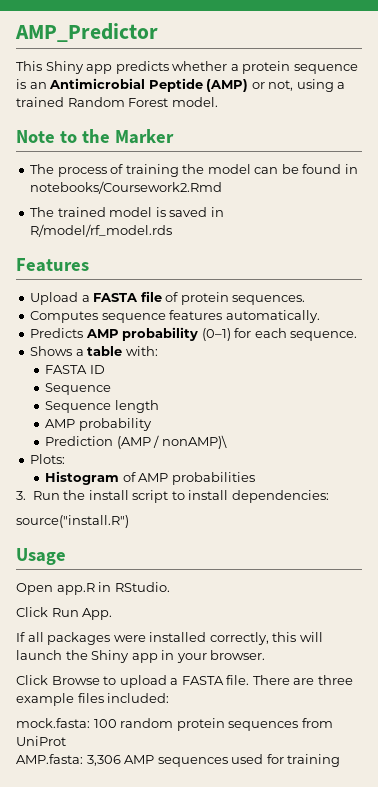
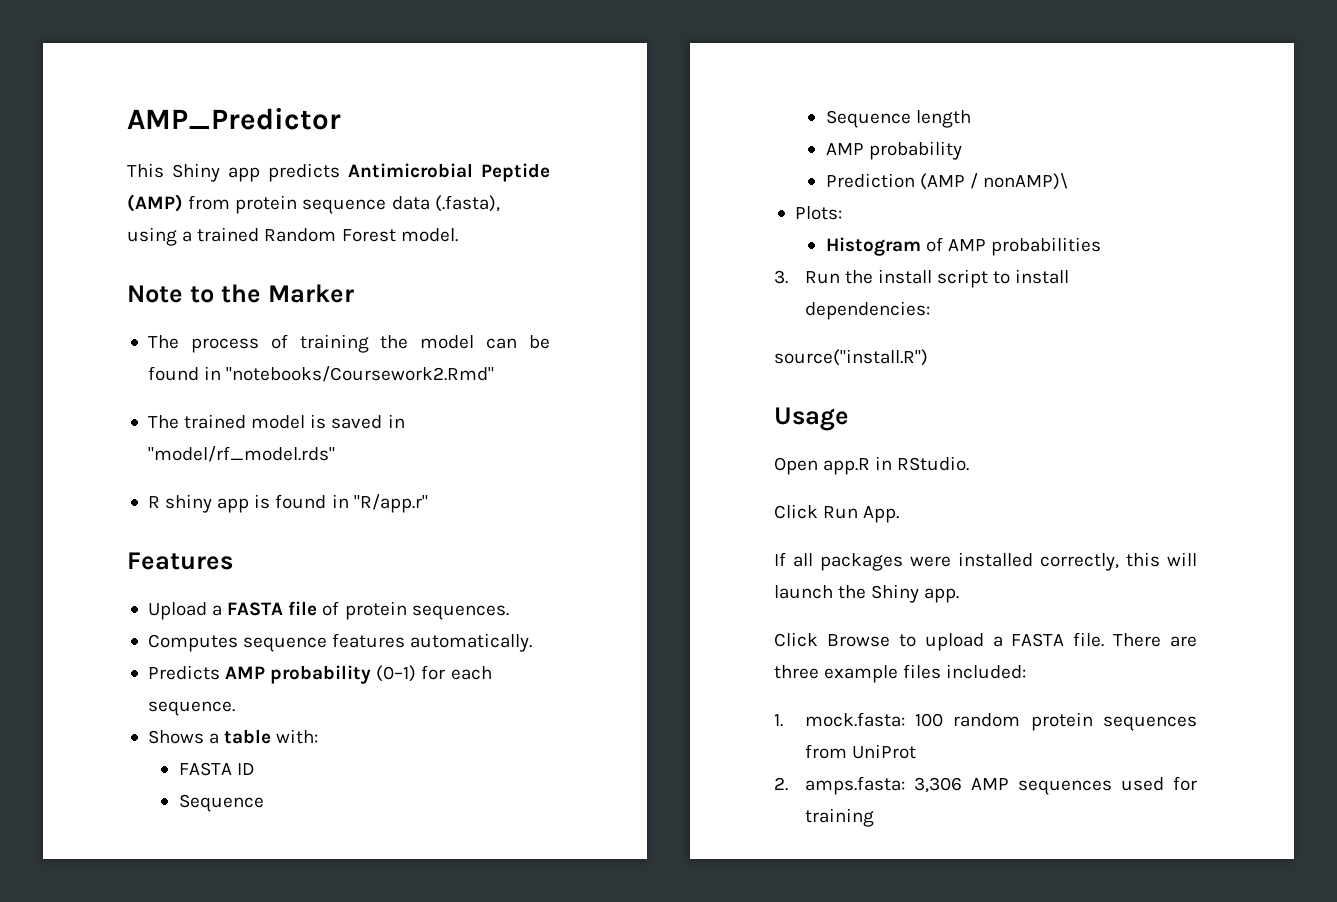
[172,61,358,74] [16,78,294,92] whether a protein sequence is an Antimicrobial Peptide (AMP) or not, -> [348,163,550,182] [127,194,500,214] Antimicrobial Peptide (AMP) from protein sequence data (.fasta),
[30,181,223,194] notebooks/Coursework2.Rmd -> [226,366,495,382] "notebooks/Coursework2.Rmd"
[30,224,173,237] R/model/rf_model.rds -> [147,446,335,462] [147,494,428,513] "model/rf_model.rds" // R shiny app is found in "R/app.r"
[131,650,266,663] app in your browser. -> [924,588,960,603] app.
(170, 698) none -> [774,714,783,727] 1.
[16,754,83,764] AMP.fasta: -> [774,776,905,795] 2. amps.fasta:

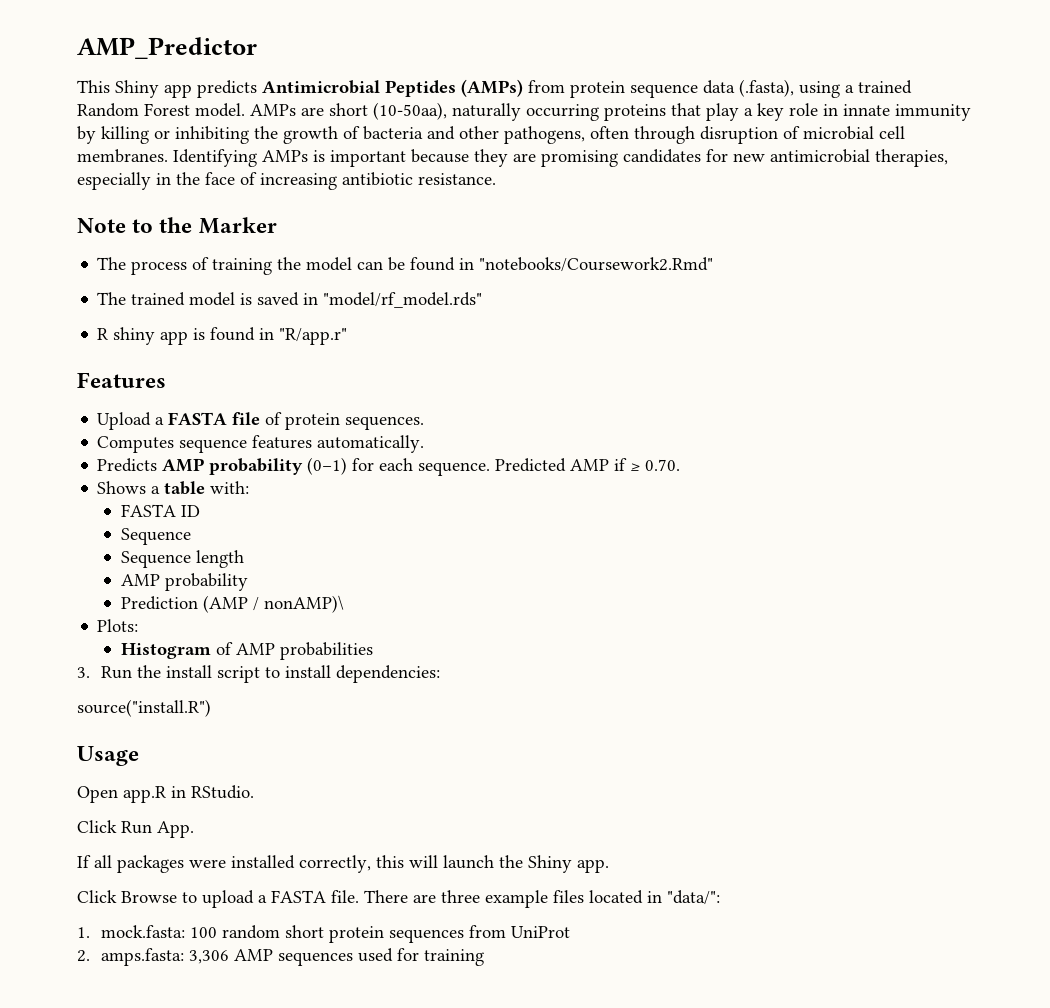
[481,163,550,182] [127,194,183,212] Peptide (AMP) -> [385,79,523,97] Peptides (AMPs)
(458, 235) none -> [250,102,971,121] [77,126,905,144] [77,149,948,167] [77,172,496,190] AMPs are short (10-50aa), naturally occurring proteins that play a key role in innate immunity by killing or inhibiting the growth of bacteria and other pathogens, often through disruption of microbial cell membranes. Identifying AMPs is important because they are promising candidates for new antimicrobial therapies, especially in the face of increasing antibiotic resistance.
(235, 708) none -> [495,458,681,472] Predicted AMP if ≥ 0.70.
[946,664,1027,679] included: -> [589,890,720,905] located in "data/":
(1021, 720) none -> [284,925,324,938] short

